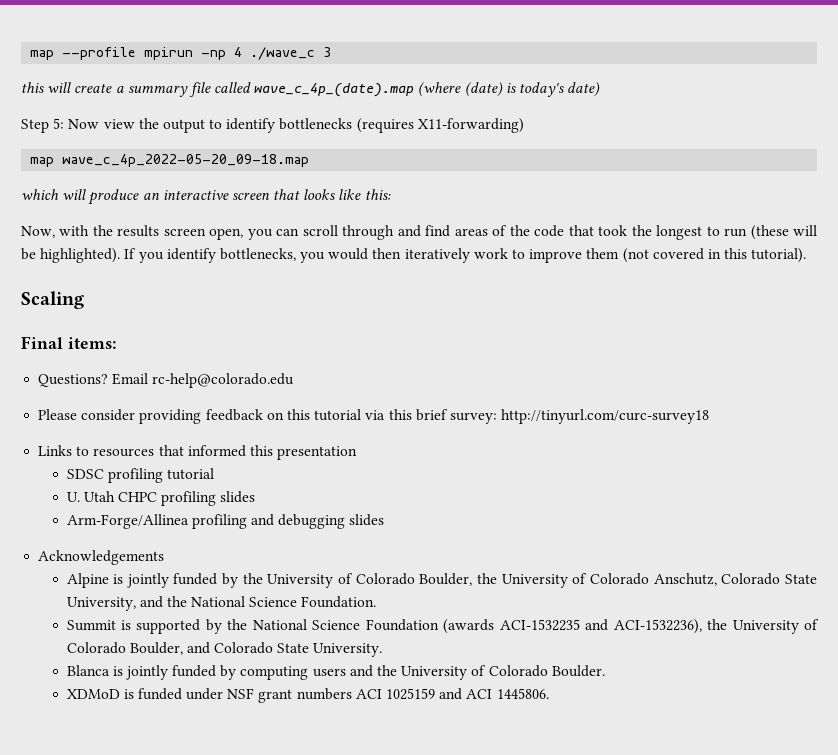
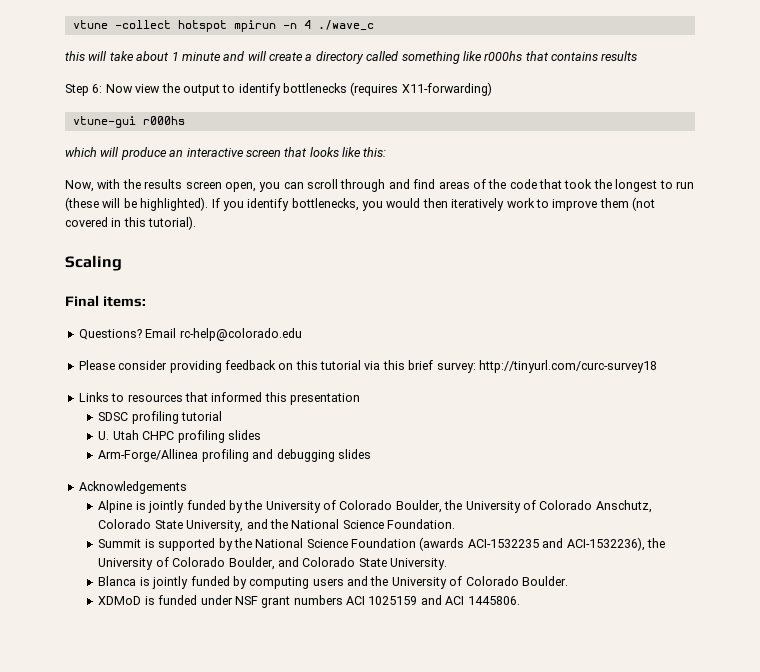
[30,47,227,60] map --profile mpirun -np -> [72,20,297,32] vtune -collect hotspot mpirun -n
[323,47,332,57] 3 -> (374, 25) none
[74,82,601,97] create a summary file called wave_c_4p_(date).map (where (date) is today's date) -> [109,51,638,64] take about 1 minute and will create a directory called something like r000hs that contains results
[53,118,65,129] 5: -> [92,84,103,93] 6:
[30,154,310,167] map wave_c_4p_2022-05-20_09-18.map -> [72,116,185,128] vtune-gui r000hs

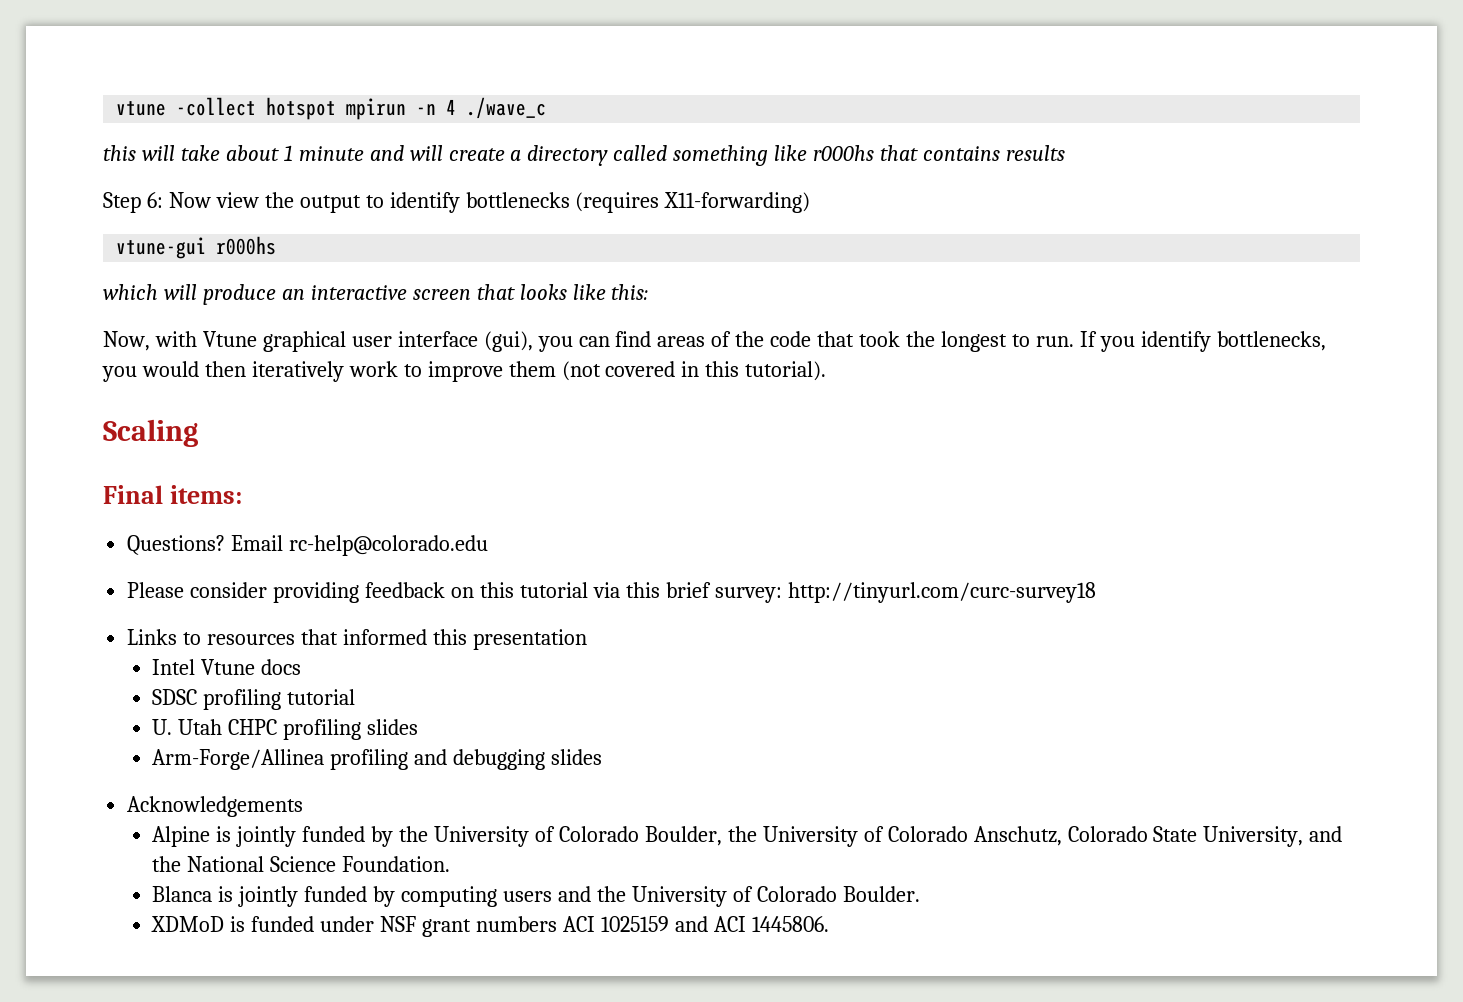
[122,179,410,192] the results screen open, you can scroll through and -> [202,331,610,352] Vtune graphical user interface (gui), you can
[675,181,694,189] [65,197,209,211] run (these will be highlighted). -> [1035,336,1074,347] run.
(360, 399) none -> [152,659,302,675] // Intel Vtune docs
[98,537,665,551] [98,557,448,570] // Summit is supported by the National Science Foundation (awards ACI-1532235 and ACI-1532236), the University of Colorado Boulder, and Colorado State University. -> (451, 864) none

